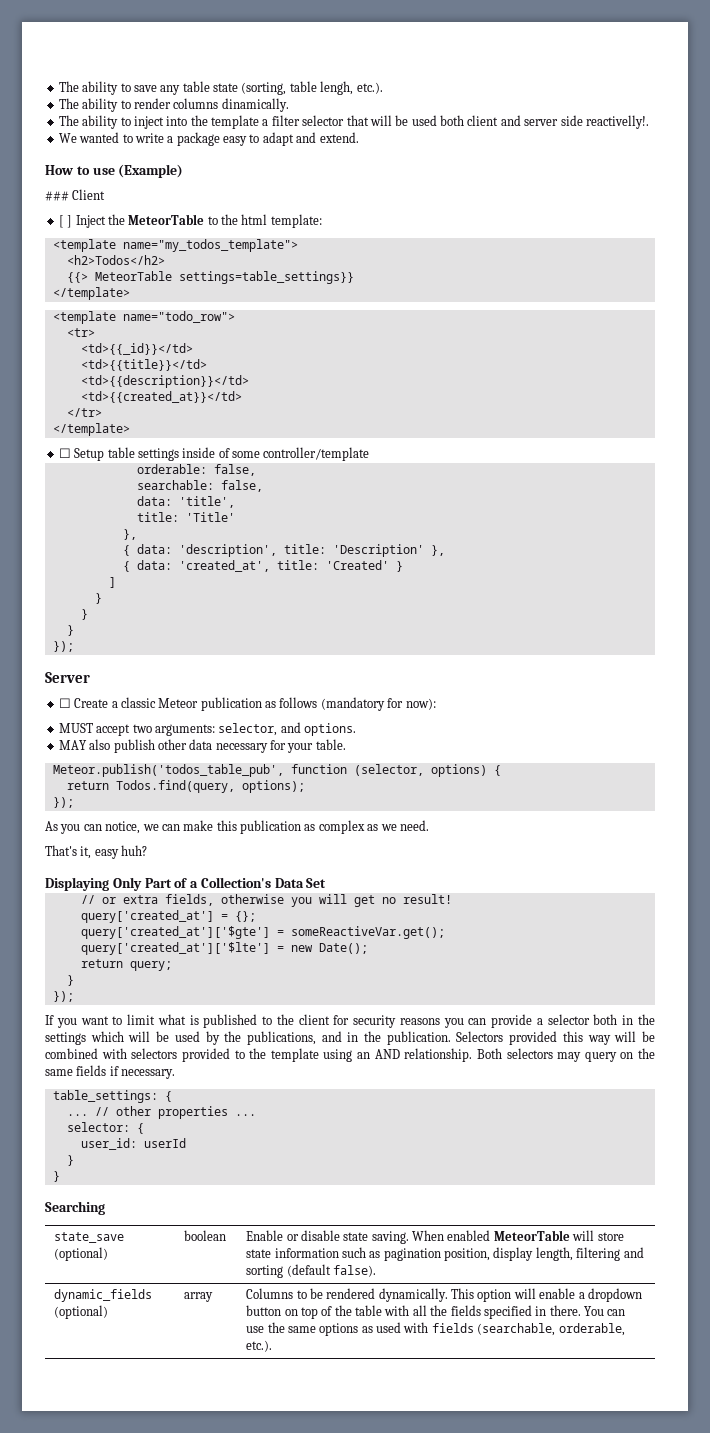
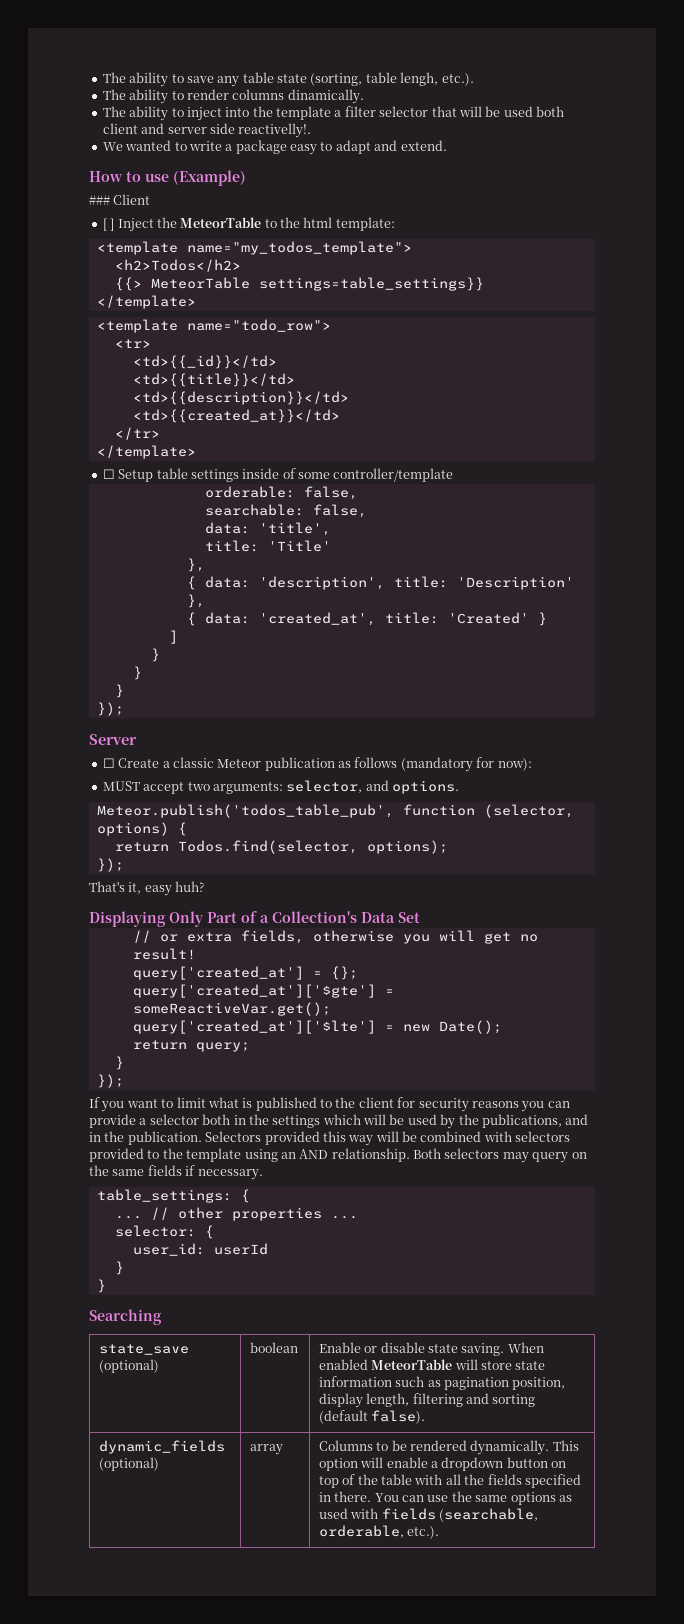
[58,739,346,753] // MAY also publish other data necessary for your table. -> (459, 787) none
[115,780,235,793] Todos.find(query, -> [177,840,358,854] Todos.find(selector,
[45,820,429,834] // As you can notice, we can make this publication as complex as we need. -> (124, 865) none

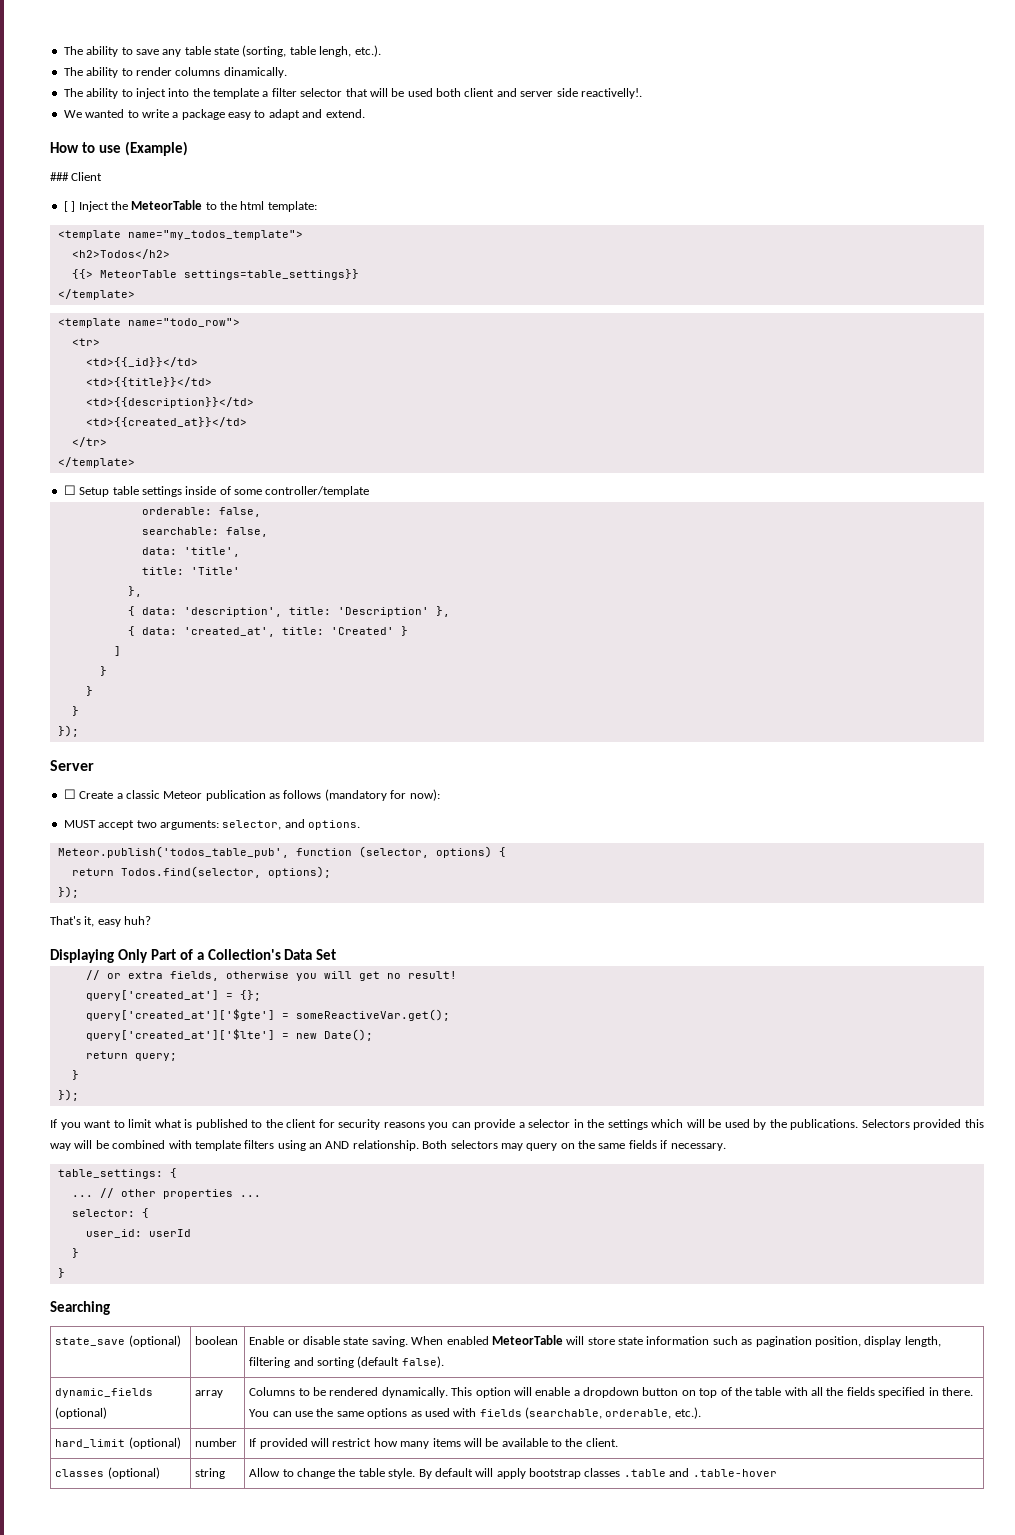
[202,1114,231,1125] both -> (571, 1123) none
[481,1114,589,1128] [89,1131,202,1145] publications, and in the publication. -> [790,1119,859,1130] publications.
[515,1131,571,1142] [89,1148,242,1162] selectors provided to the template -> [194,1140,275,1151] template filters
(440, 1532) none -> [55,1437,181,1449] [195,1438,238,1447] [249,1438,618,1449] [55,1467,160,1479] [195,1468,226,1479] [249,1468,777,1479] // hard_limit (optional) | number | If provided will restrict how many items will be available to the client. // classes (optional) | string | Allow to change the table style. By default will apply bootstrap classes .table and .table-hover

